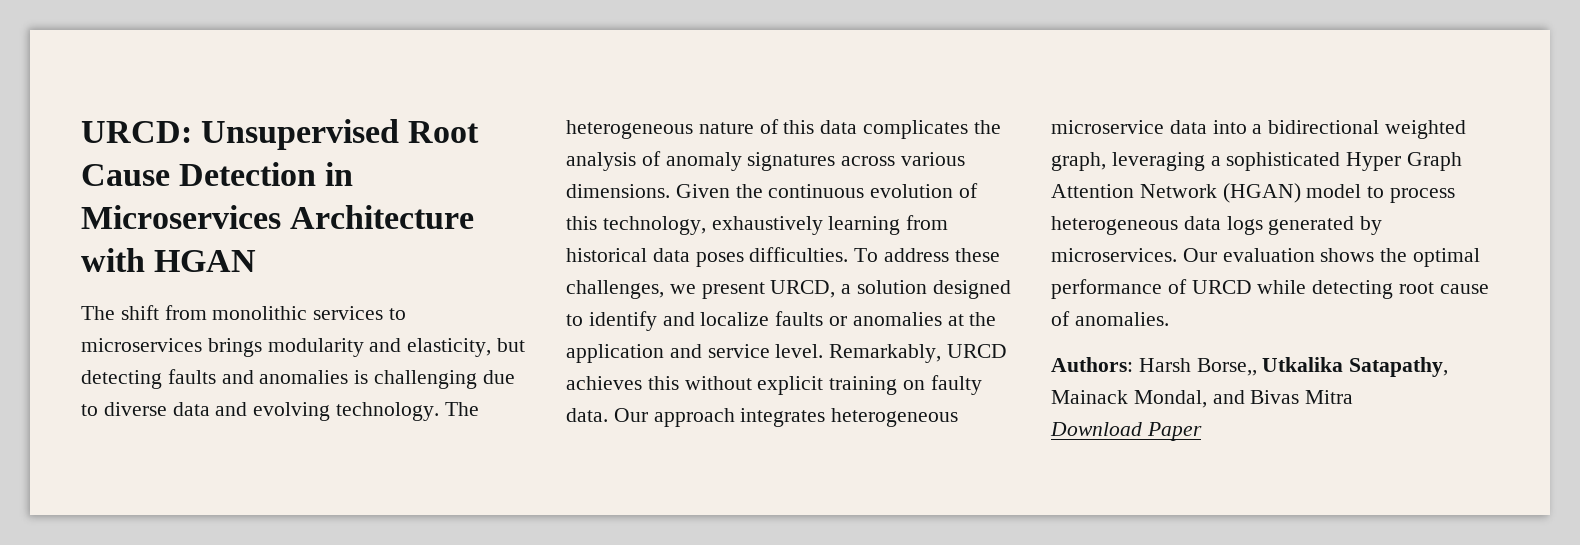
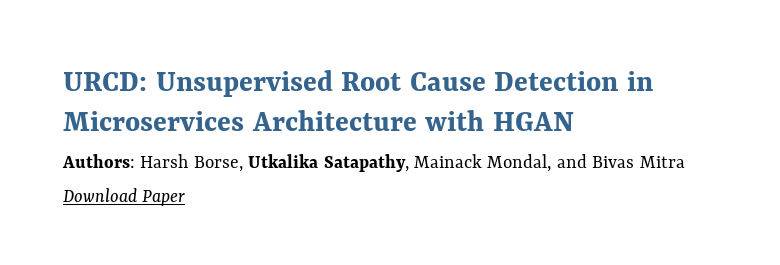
[81,305,407,320] [81,338,526,357] [81,369,515,389] [81,402,479,421] [566,119,1001,139] [566,151,966,171] [566,183,979,198] [566,215,949,235] [566,247,1000,267] [566,280,1011,299] [566,311,997,331] [566,344,1008,363] [566,375,982,395] [566,408,959,427] [1051,120,1467,139] [1051,152,1463,171] [1051,183,1456,203] [1051,216,1383,235] [1051,248,1481,267] [1051,279,1489,299] [1051,311,1169,326] // The shift from monolithic services to microservices brings modularity and elasticity, but detecting faults and anomalies is challenging due to diverse data and evolving technology. The heterogeneous nature of this data complicates the analysis of anomaly signatures across various dimensions. Given the continuous evolution of this technology, exhaustively learning from historical data poses difficulties. To address these challenges, we present URCD, a solution designed to identify and localize faults or anomalies at the application and service level. Remarkably, URCD achieves this without explicit training on faulty data. Our approach integrates heterogeneous microservice data into a bidirectional weighted graph, leveraging a sophisticated Hyper Graph Attention Network (HGAN) model to process heterogeneous data logs generated by microservices. Our evaluation shows the optimal performance of URCD while detecting root cause of anomalies. -> (574, 121) none
[1196,358,1257,376] Borse,, -> [193,156,243,172] Borse,

